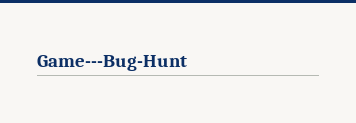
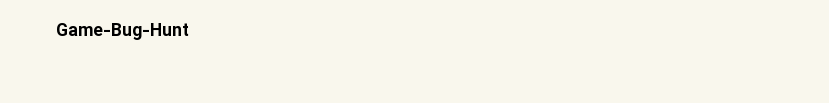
[37,55,187,71] Game---Bug-Hunt -> [56,23,189,40] Game-Bug-Hunt

